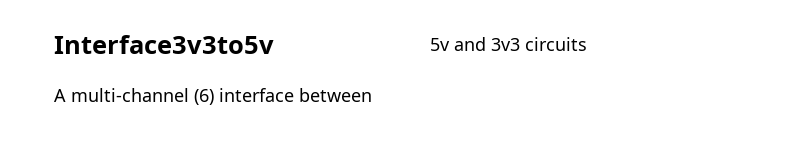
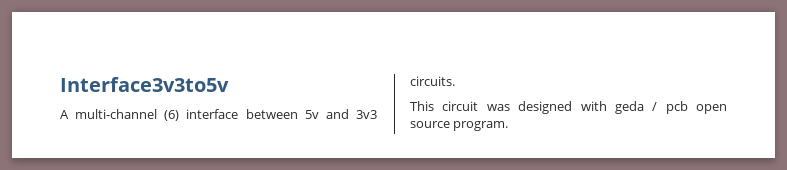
[525,37,587,51] circuits -> [410,76,455,86] [410,101,727,114] [410,121,509,131] circuits. // This circuit was designed with geda / pcb open source program.

